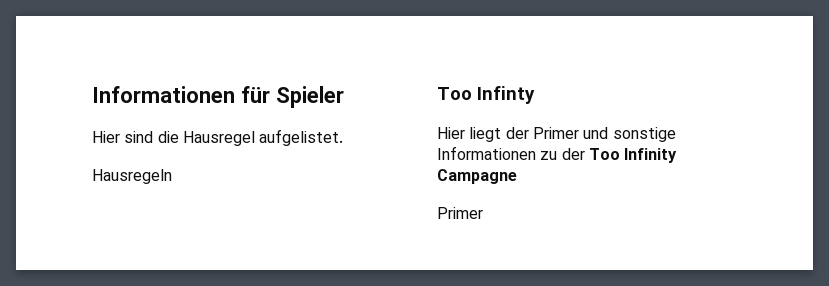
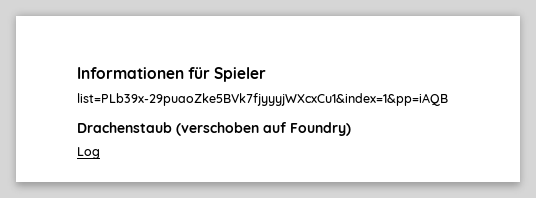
[92,129,344,146] [92,169,172,184] [437,86,535,104] [437,127,676,142] [437,146,678,163] [437,169,517,184] [437,207,483,219] Hier sind die Hausregel aufgelistet. // Hausregeln // Too Infinty // Hier liegt der Primer und sonstige Informationen zu der Too Infinity Campagne // Primer -> [77,93,448,106] [77,122,351,136] [77,147,100,159] list=PLb39x-29puaoZke5BVk7fjyyyjWXcxCu1&index=1&pp=iAQB // Drachenstaub (verschoben auf Foundry) // Log

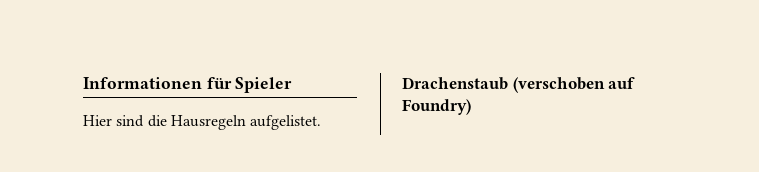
[77,93,448,106] list=PLb39x-29puaoZke5BVk7fjyyyjWXcxCu1&index=1&pp=iAQB -> [83,115,322,130] Hier sind die Hausregeln aufgelistet.
[77,147,100,159] // Log -> (471, 107) none

